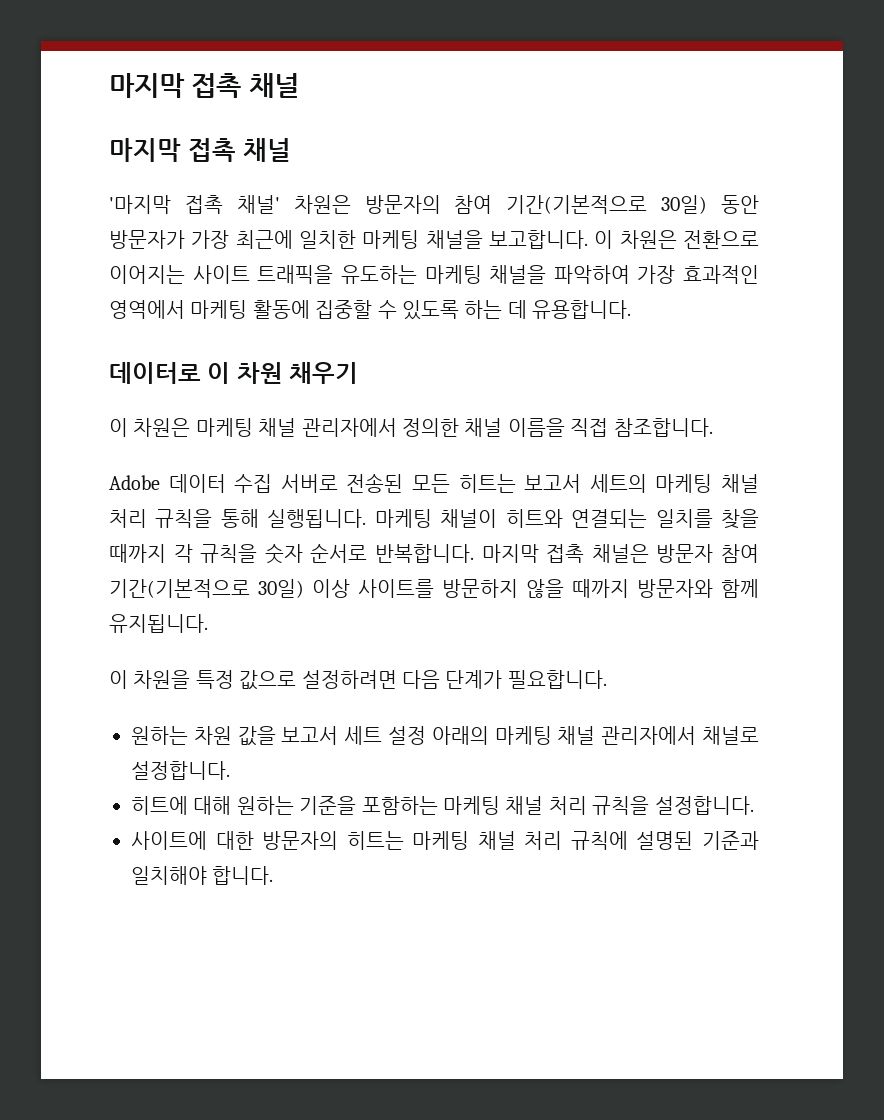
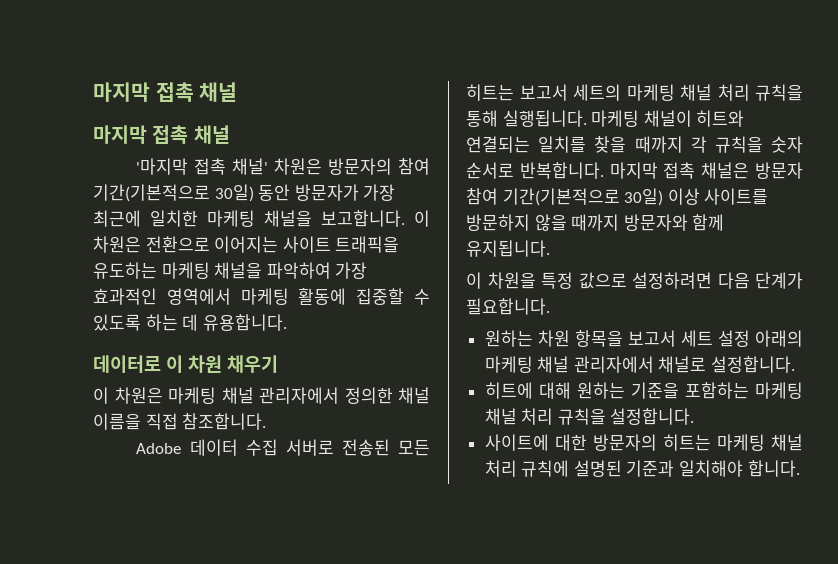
[237,726,276,746] 값을 -> [574,330,623,347] 항목을

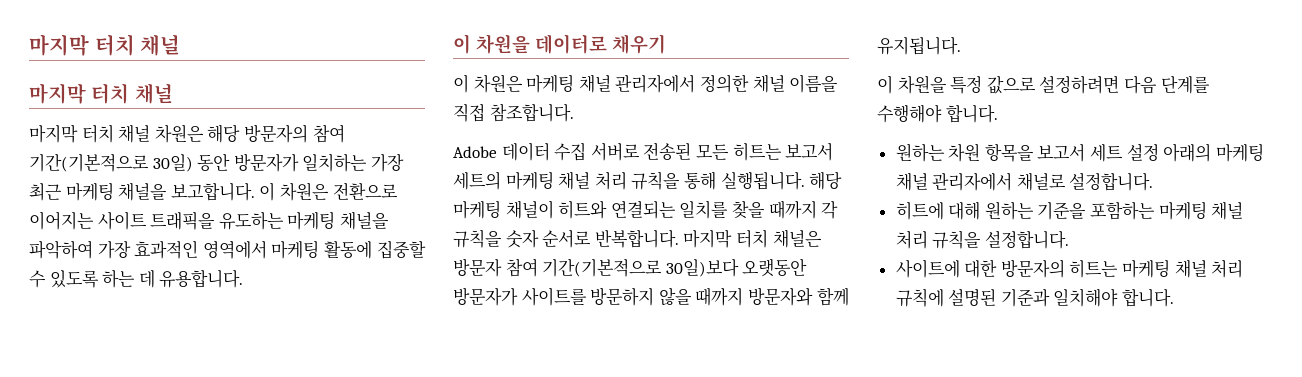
[93,82,238,102] [93,125,230,144] [136,158,323,175] 마지막 접촉 채널 // 마지막 접촉 채널 // '마지막 접촉 채널' 차원은 -> [29,34,181,56] [29,83,173,104] [29,124,241,143] 마지막 터치 채널 // 마지막 터치 채널 // 마지막 터치 채널 차원은 해당
[363,184,396,201] [93,210,198,227] 가장 최근에 일치한 -> [302,153,404,172] [29,183,62,201] 일치하는 가장 최근
[93,355,222,373] 데이터로 이 차원 -> [453,34,607,54] 이 차원을 데이터로
(587, 118) none -> [809,171,843,190] 해당
[663,162,696,179] 접촉 -> [735,229,768,248] 터치
[624,188,700,206] 30일) 이상 -> [665,258,808,277] [453,287,518,306] 30일)보다 오랫동안 방문자가
[755,272,803,289] [466,298,550,315] 단계가 필요합니다. -> [1160,75,1210,94] [877,104,998,123] 단계를 수행해야 합니다.

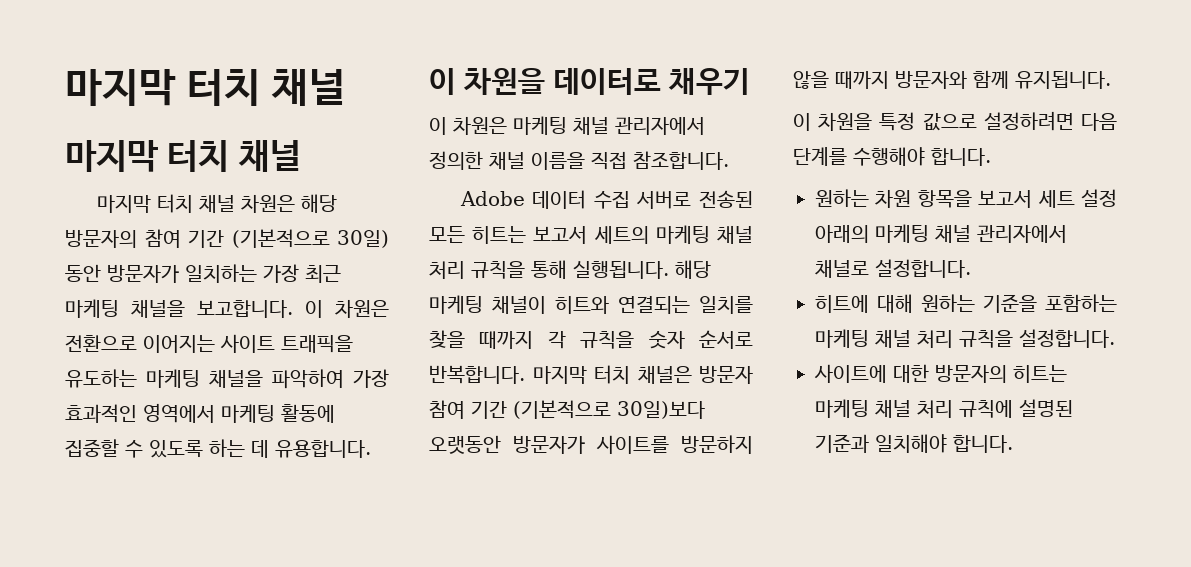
[29,153,149,172] 기간(기본적으로 -> [188,229,330,248] 기간 (기본적으로
[542,258,663,277] 기간(기본적으로 -> [471,400,611,419] 기간 (기본적으로

